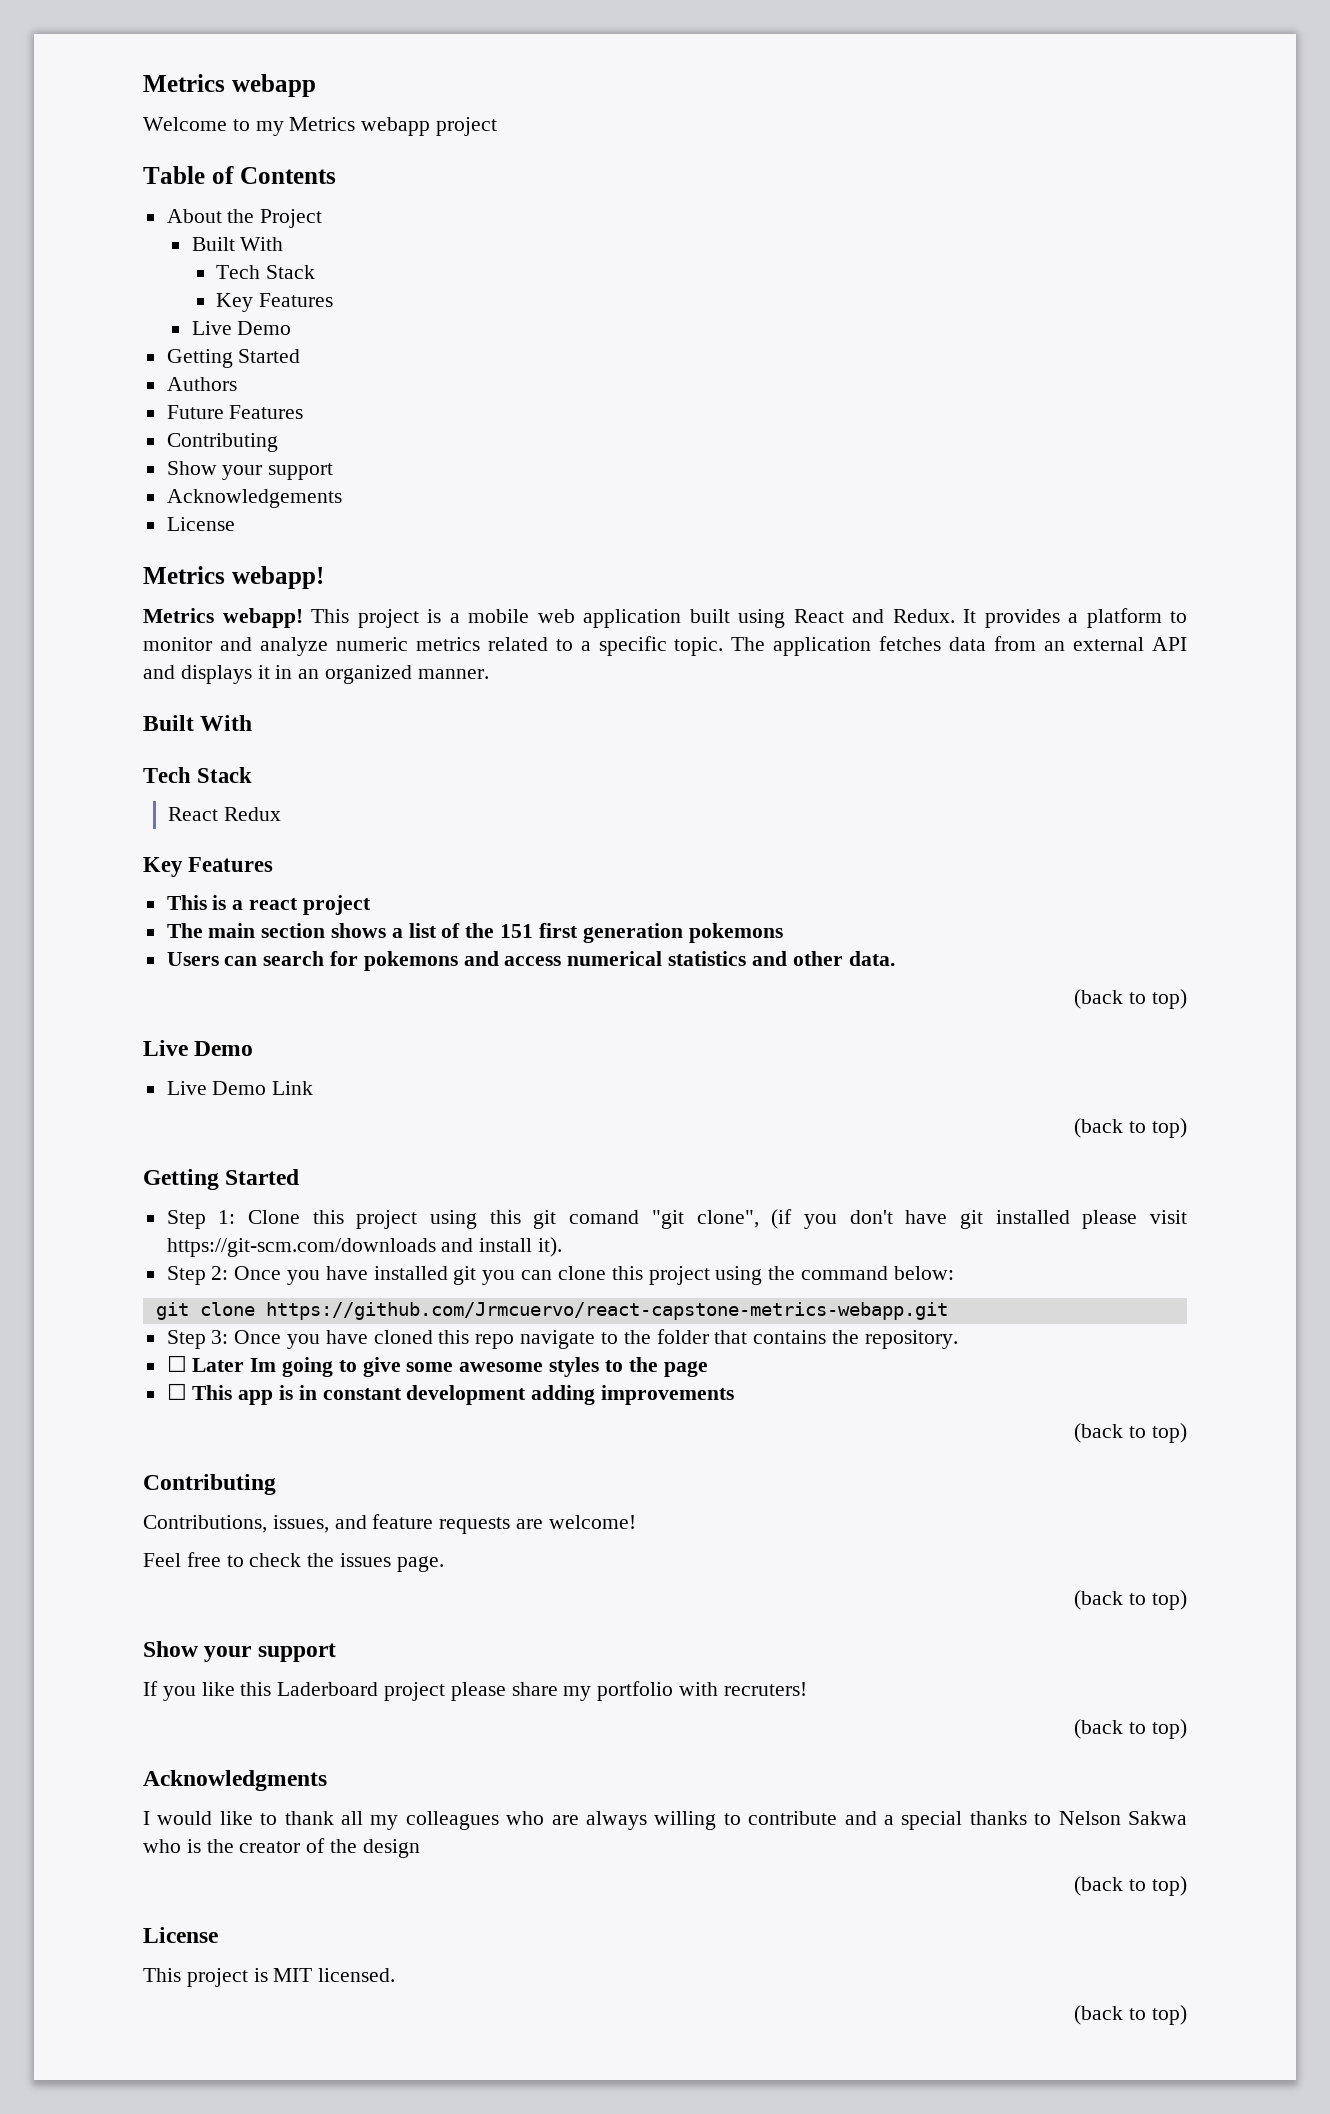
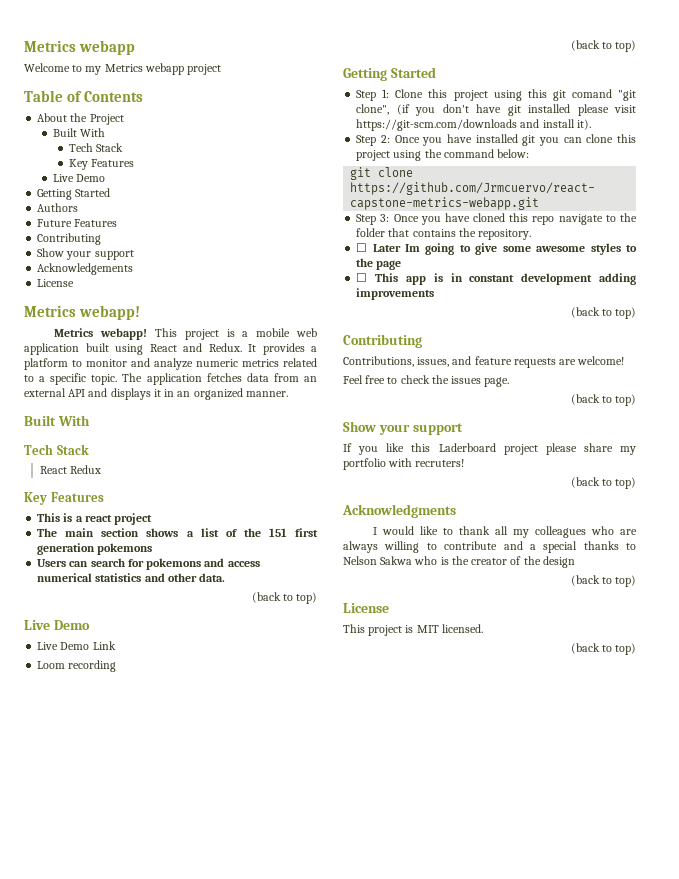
(314, 1088) none -> [37,660,117,672] // Loom recording

